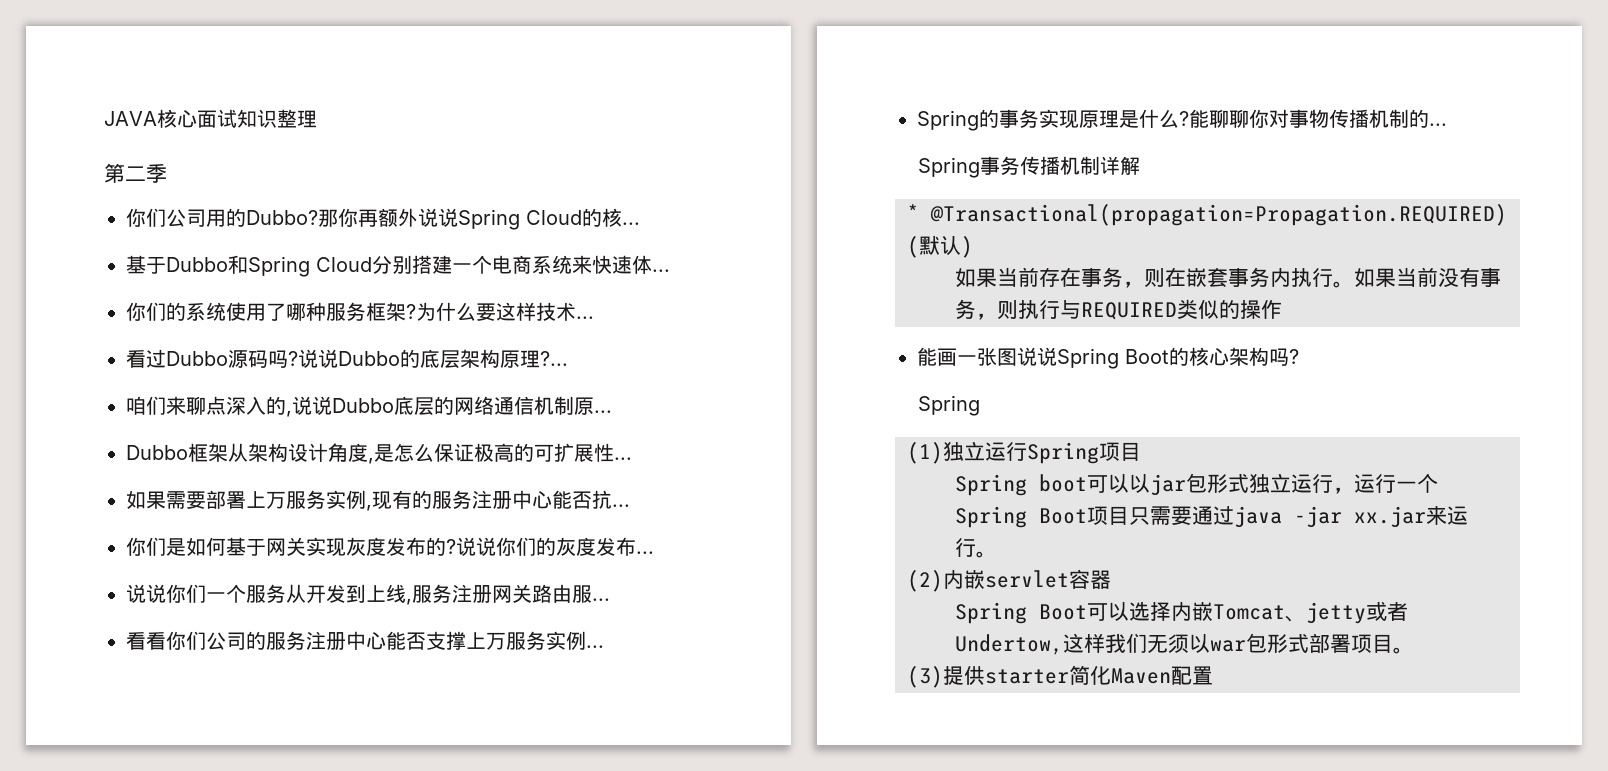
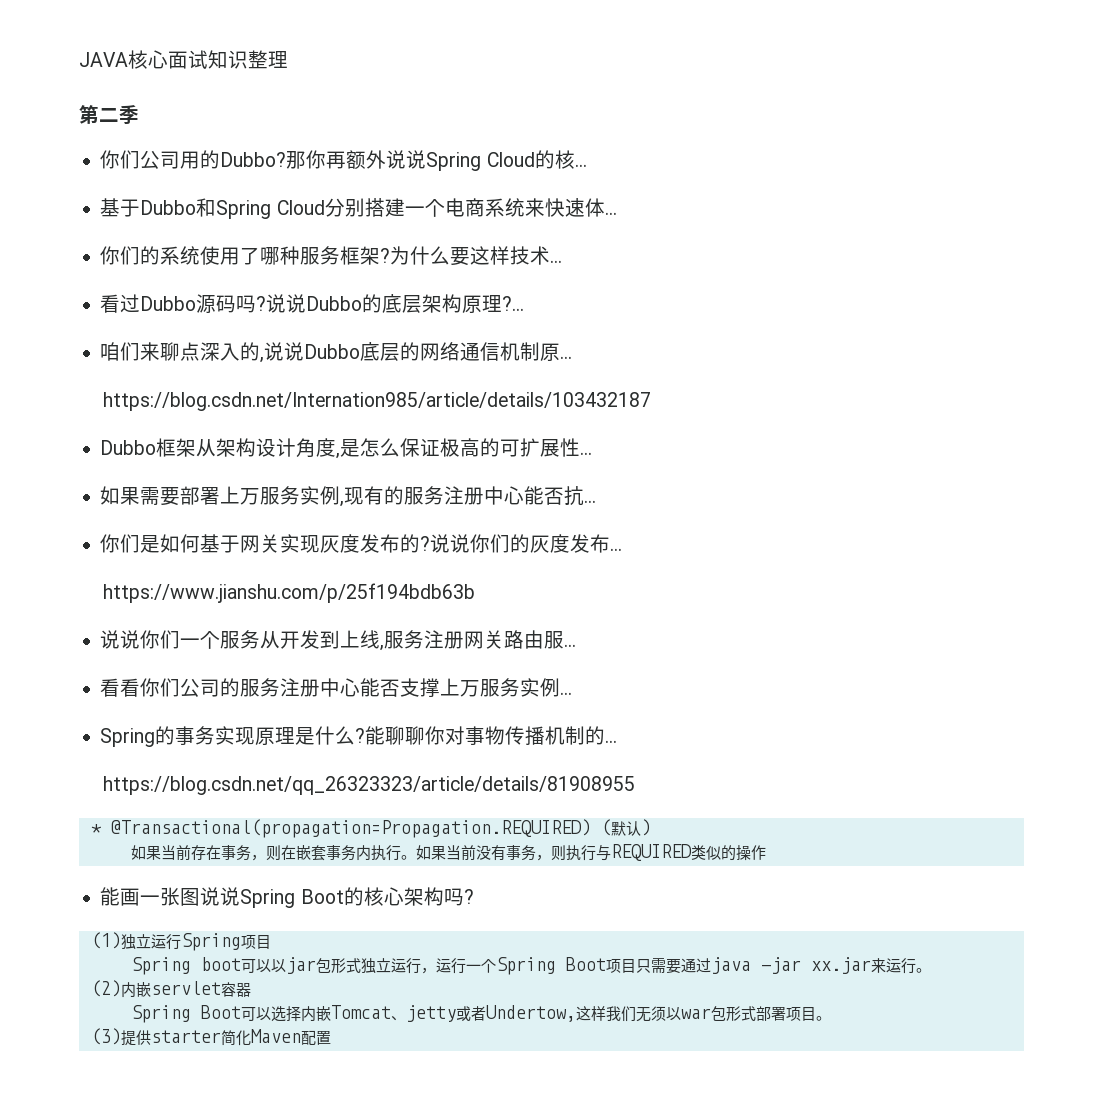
(612, 411) none -> [103,392,652,411] // https://blog.csdn.net/Internation985/article/details/103432187
(654, 552) none -> [103,583,476,603] // https://www.jianshu.com/p/25f194bdb63b
[917,156,1140,178] Spring事务传播机制详解 -> [103,776,636,795] https://blog.csdn.net/qq_26323323/article/details/81908955
[917,395,980,416] // Spring -> (474, 896) none

